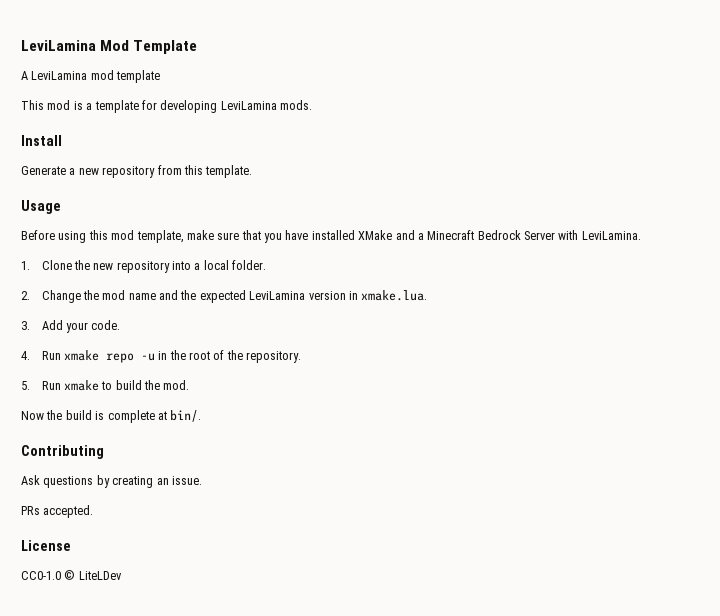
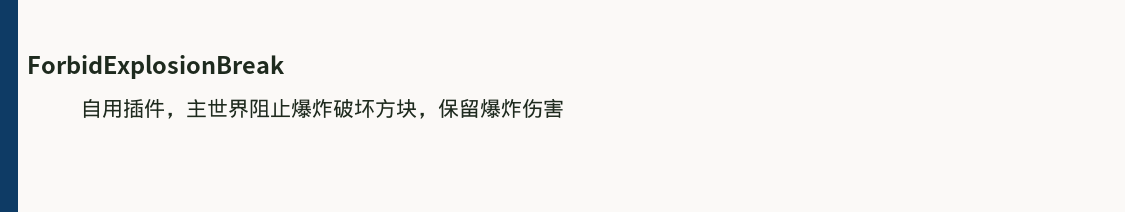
[21,40,198,54] [21,70,161,83] [21,100,312,113] [21,135,62,146] [21,165,253,178] [21,200,61,214] [21,230,641,243] [21,260,267,273] [21,290,428,303] [21,320,121,333] [21,350,302,363] [21,380,190,391] [21,410,202,423] [21,445,104,459] [21,475,202,488] [21,505,94,518] [21,540,71,551] [21,570,122,580] LeviLamina Mod Template // A LeviLamina mod template // This mod is a template for developing LeviLamina mods. // Install // Generate a new repository from this template. // Usage // Before using this mod template, make sure that you have installed XMake and a Minecraft Bedrock Server with LeviLamina. // 1. Clone the new repository into a local folder. // 2. Change the mod name and the expected LeviLamina version in xmake.lua. // 3. Add your code. // 4. Run xmake repo -u in the root of the repository. // 5. Run xmake to build the mod. // Now the build is complete at bin/. // Contributing // Ask questions by creating an issue. // PRs accepted. // License // CC0-1.0 © LiteLDev -> [27,54,285,79] [81,98,565,119] ForbidExplosionBreak // 自用插件，主世界阻止爆炸破坏方块，保留爆炸伤害

